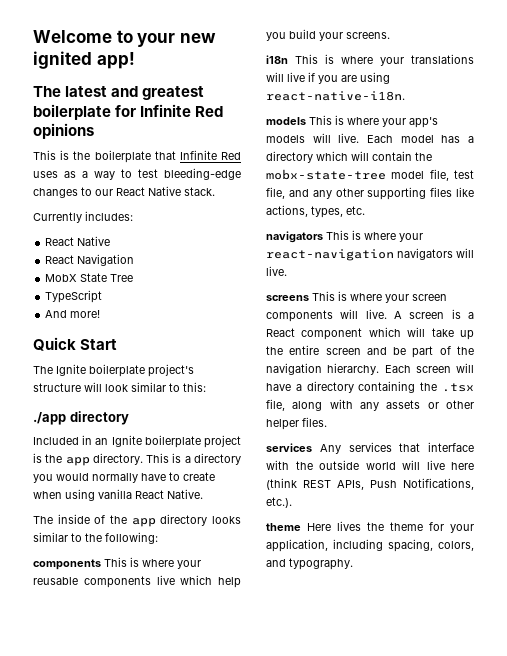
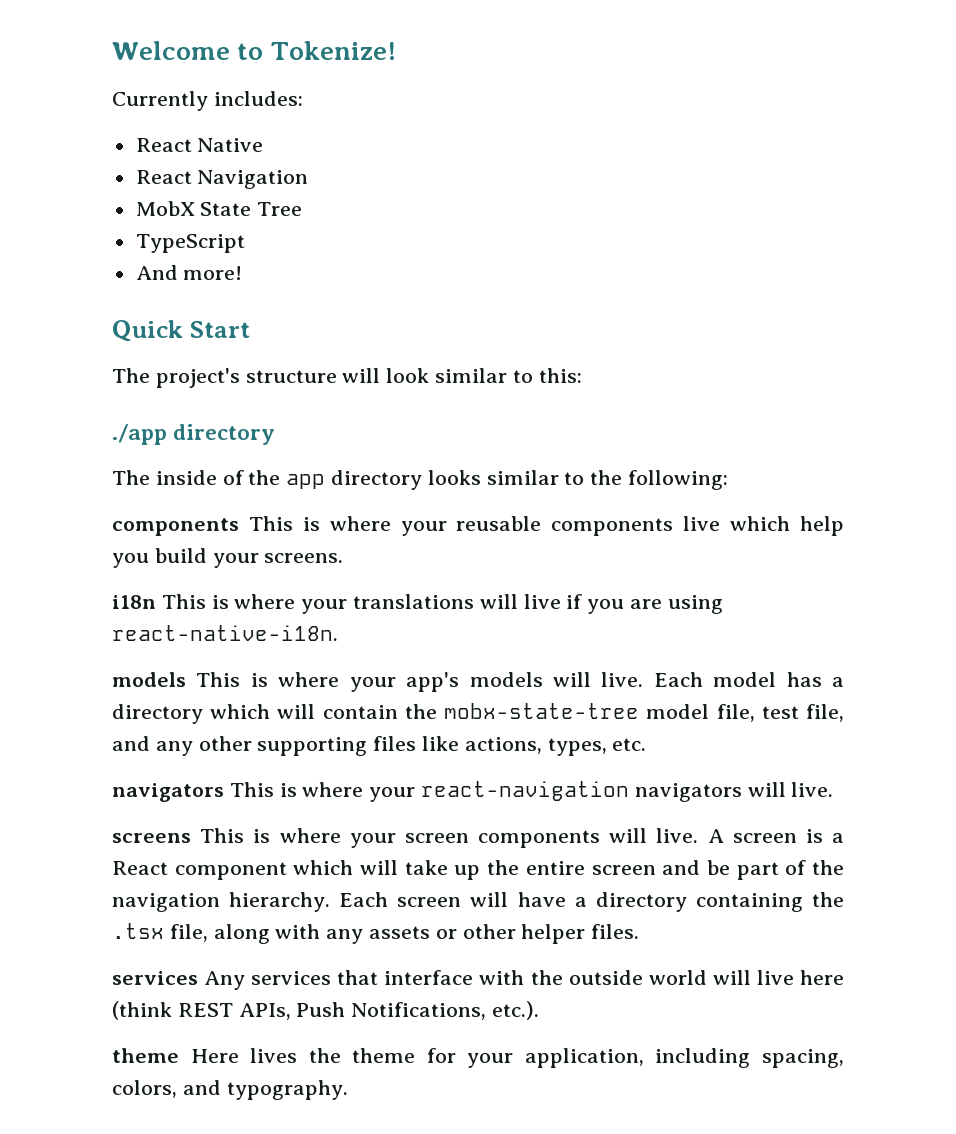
[137,33,216,47] [33,51,135,69] [33,86,205,100] [33,104,224,120] [33,123,94,139] [33,150,241,163] [33,168,241,180] [33,186,215,198] your new ignited app! // The latest and greatest boilerplate for Infinite Red opinions // This is the boilerplate that Infinite Red uses as a way to test bleeding-edge changes to our React Native stack. -> [270,41,396,60] Tokenize!
[56,364,145,377] Ignite boilerplate -> (150, 375) none
[33,435,241,448] [33,453,241,466] [33,472,215,483] [33,489,203,501] // Included in an Ignite boilerplate project is the app directory. This is a directory you would normally have to create when using vanilla React Native. -> (276, 434) none

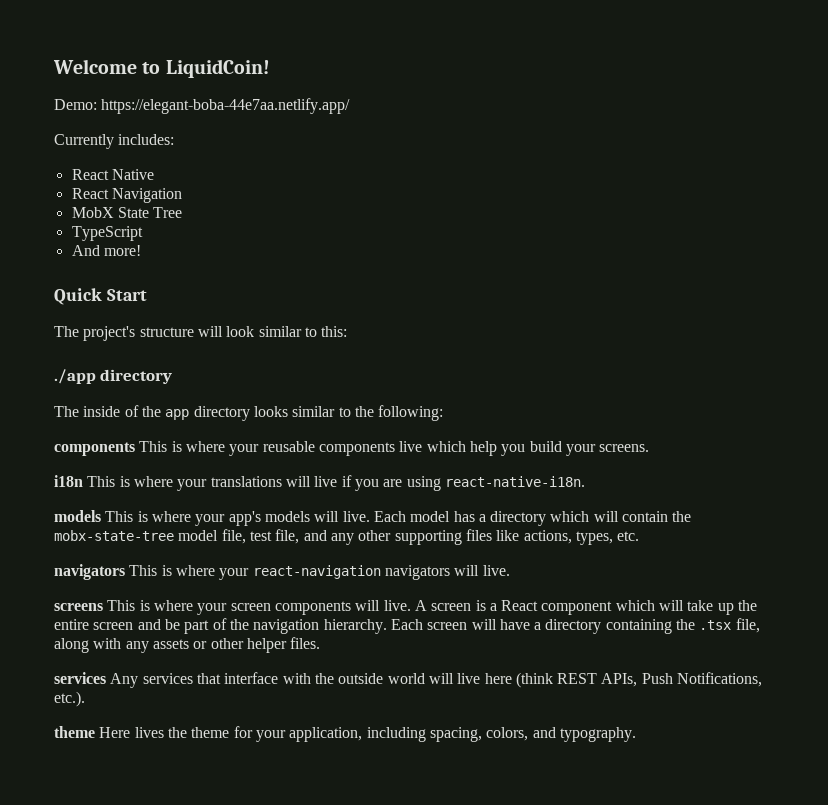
[270,41,396,60] Tokenize! -> [165,59,270,78] [54,98,351,114] LiquidCoin! // Demo: https://elegant-boba-44e7aa.netlify.app/

